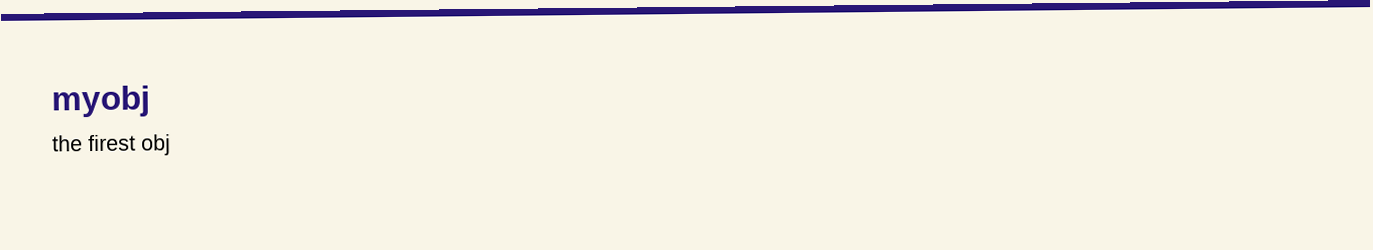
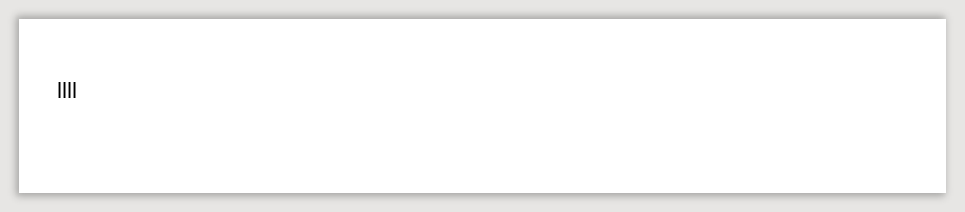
[51,85,150,118] [52,134,171,156] myobj // the firest obj -> [57,82,77,98] llll

